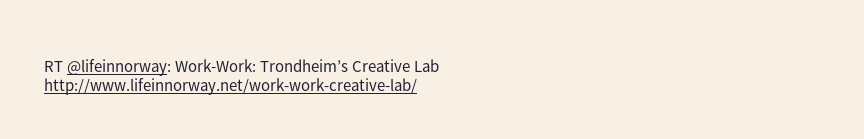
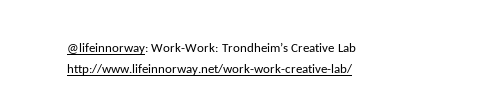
[44,61,63,72] RT -> (67, 48) none

